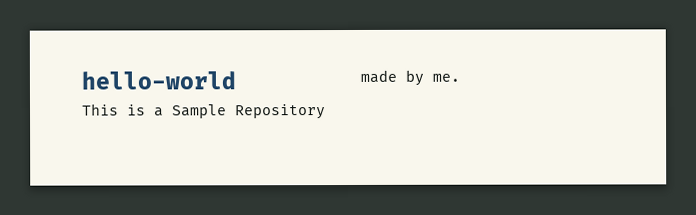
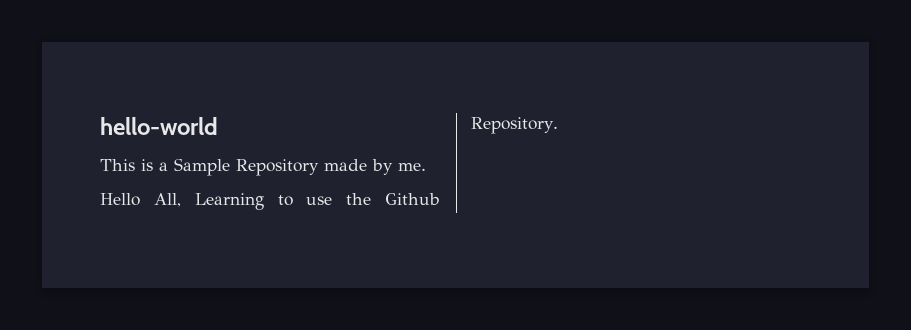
(460, 77) none -> [100,193,440,210] [471,117,558,134] // Hello All, Learning to use the Github Repository.

